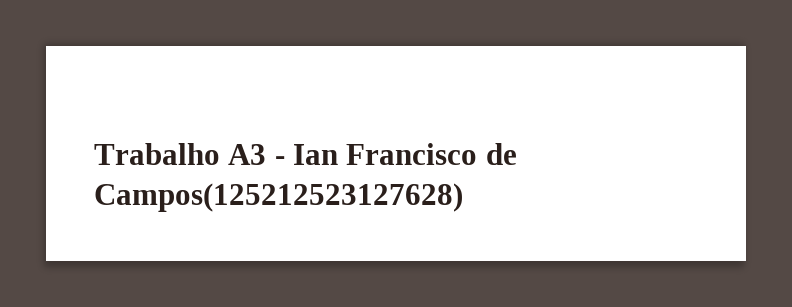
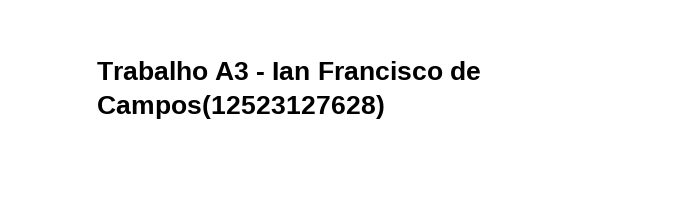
[94,183,463,212] Campos(125212523127628) -> [97,95,385,119] Campos(12523127628)

